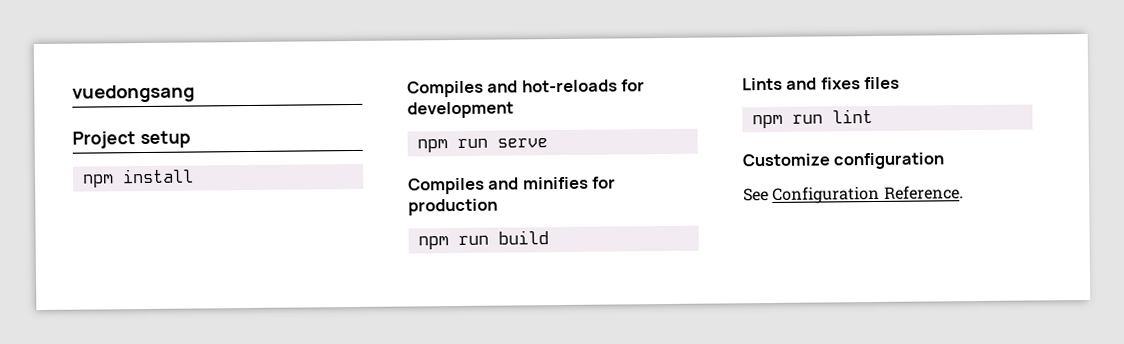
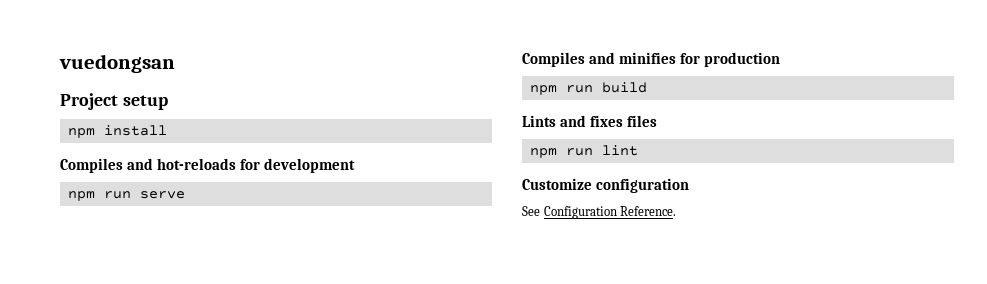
[72,84,195,103] vuedongsang -> [59,54,175,73] vuedongsan

